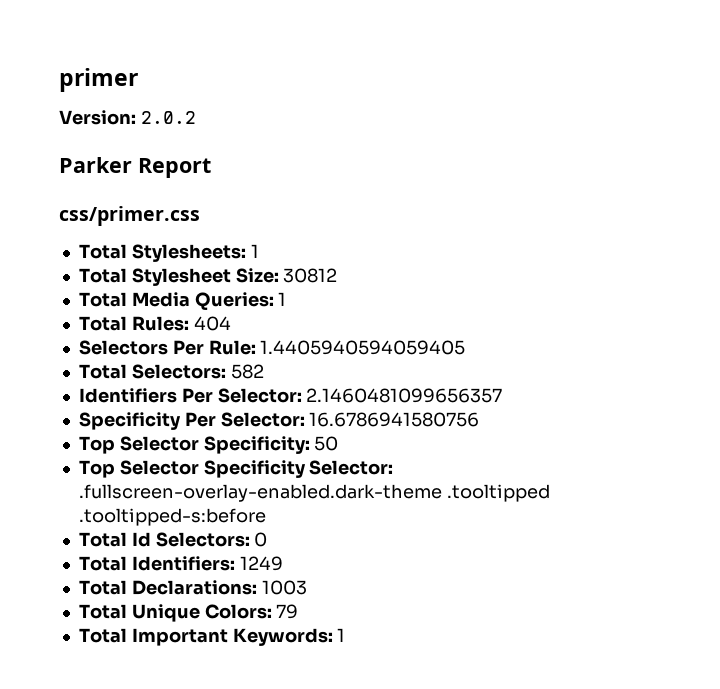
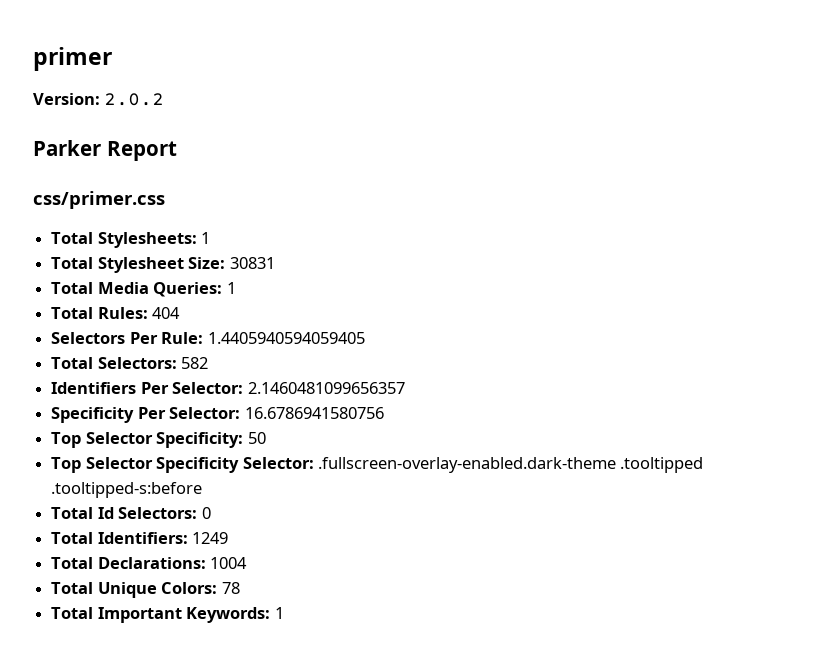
[283,268,338,283] 30812 -> [229,257,275,269] 30831
[261,580,307,595] 1003 -> [210,557,248,569] 1004
[276,604,299,619] 79 -> [221,582,240,594] 78

